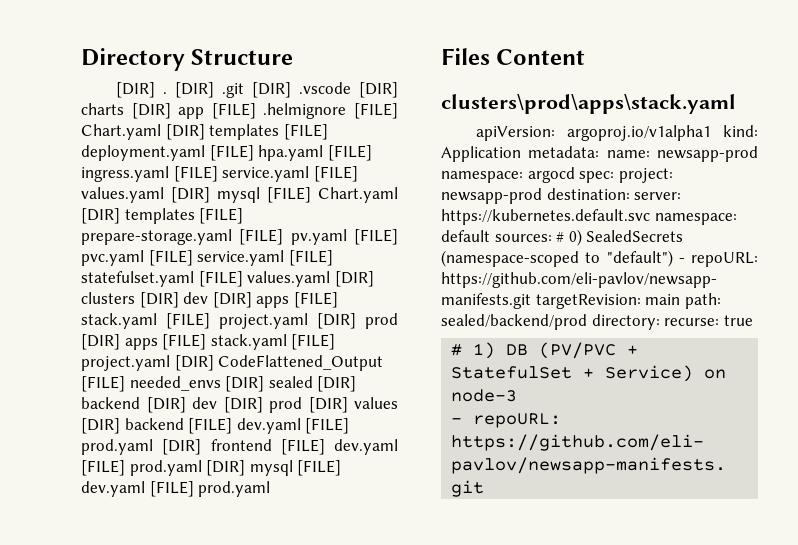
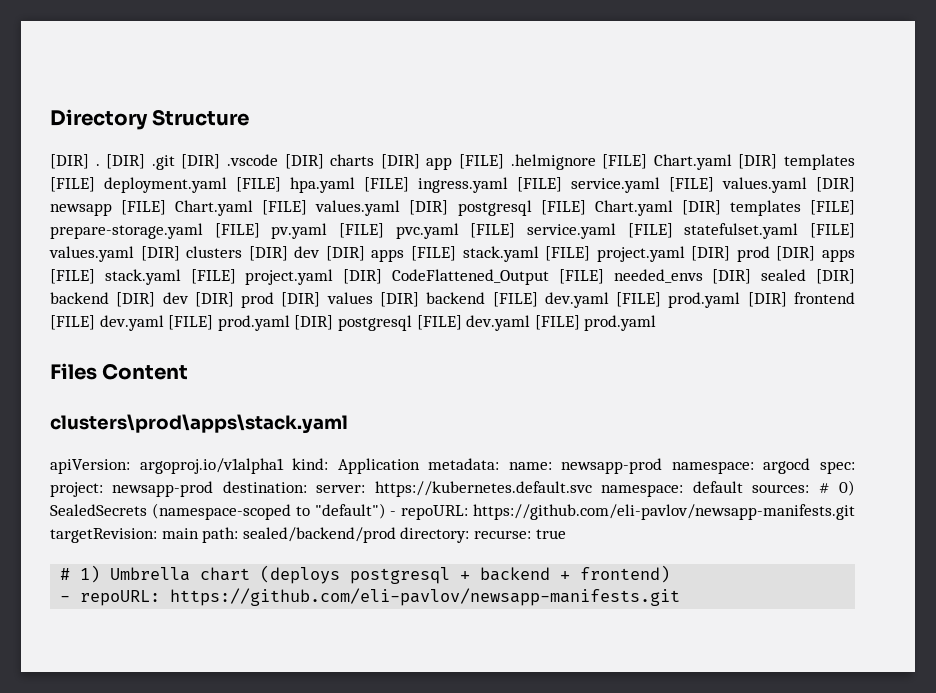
[217,187,260,203] mysql -> [50,200,532,216] newsapp [FILE] Chart.yaml [FILE] values.yaml [DIR] postgresql
[249,460,293,476] mysql -> [337,315,412,331] postgresql
[506,342,639,359] [451,365,727,382] [451,389,518,402] DB (PV/PVC + StatefulSet + Service) on node-3 -> [110,565,671,584] Umbrella chart (deploys postgresql + backend + frontend)

